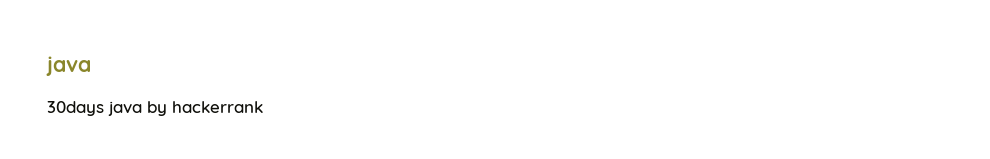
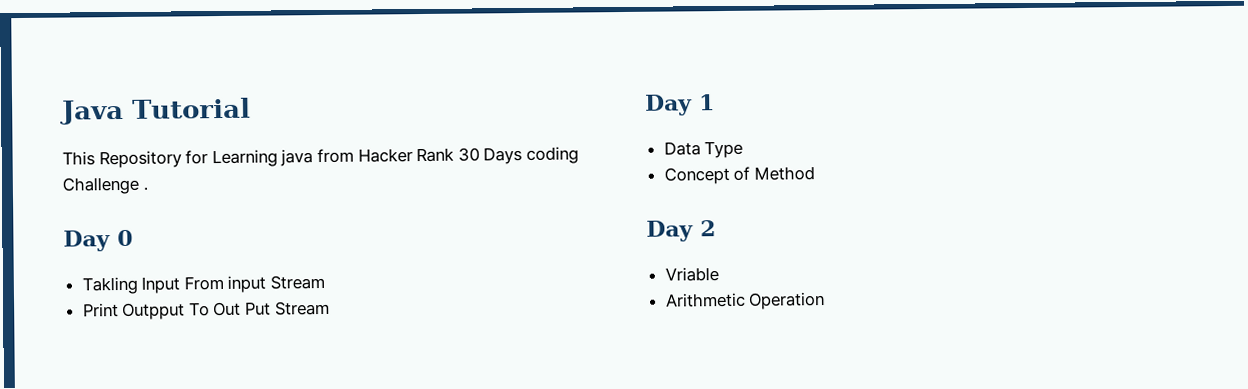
[46,56,91,76] [47,101,263,116] java // 30days java by hackerrank -> [60,97,251,125] [62,146,579,169] [62,176,148,195] [63,229,133,252] [81,274,326,295] [82,300,330,320] [645,94,715,116] [663,140,744,159] [663,166,815,185] [646,220,716,242] [664,267,719,282] [664,292,826,310] Java Tutorial // This Repository for Learning java from Hacker Rank 30 Days coding Challenge . // Day 0 // Takling Input From input Stream // Print Outpput To Out Put Stream // Day 1 // Data Type // Concept of Method // Day 2 // Vriable // Arithmetic Operation

